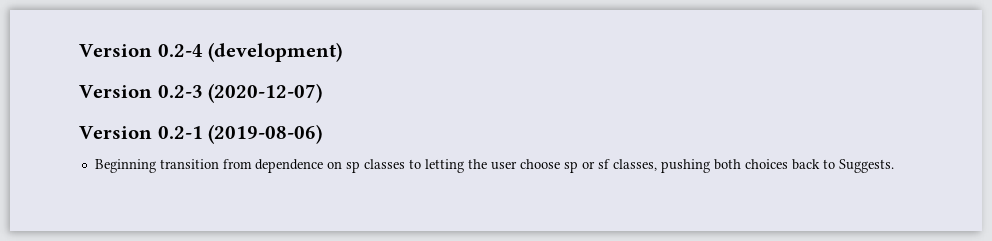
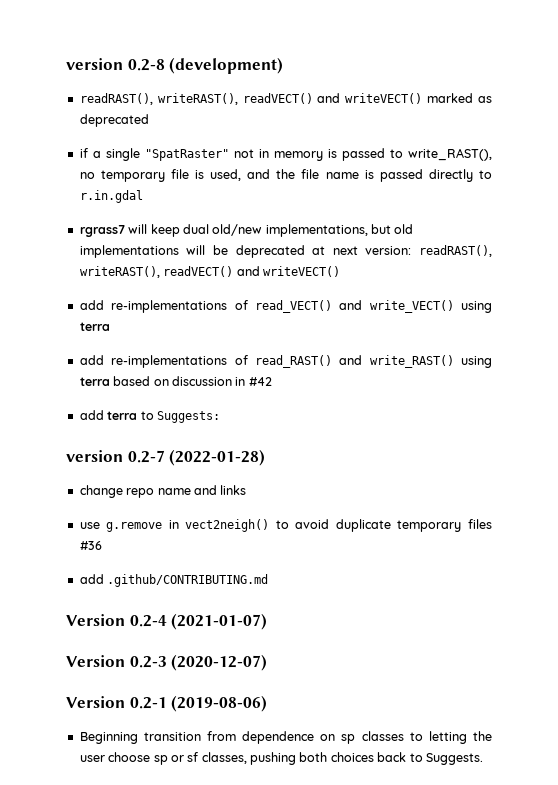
(79, 50) none -> [66,57,284,74] [79,93,492,105] [79,114,149,127] [79,148,492,161] [79,169,493,182] [79,190,143,203] [79,224,414,237] [79,245,492,258] [79,266,340,278] [79,300,492,313] [79,322,110,331] [79,355,492,368] [79,376,272,386] [79,410,220,423] [66,449,266,466] [79,485,247,498] [79,519,492,532] [79,541,102,550] [79,574,269,587] version 0.2-8 (development) // readRAST(), writeRAST(), readVECT() and writeVECT() marked as deprecated // if a single "SpatRaster" not in memory is passed to write_RAST(), no temporary file is used, and the file name is passed directly to r.in.gdal // rgrass7 will keep dual old/new implementations, but old implementations will be deprecated at next version: readRAST(), writeRAST(), readVECT() and writeVECT() // add re-implementations of read_VECT() and write_VECT() using terra // add re-implementations of read_RAST() and write_RAST() using terra based on discussion in #42 // add terra to Suggests: // version 0.2-7 (2022-01-28) // change repo name and links // use g.remove in vect2neigh() to avoid duplicate temporary files #36 // add .github/CONTRIBUTING.md //
[208,42,343,62] (development) -> [171,613,268,630] (2021-01-07)

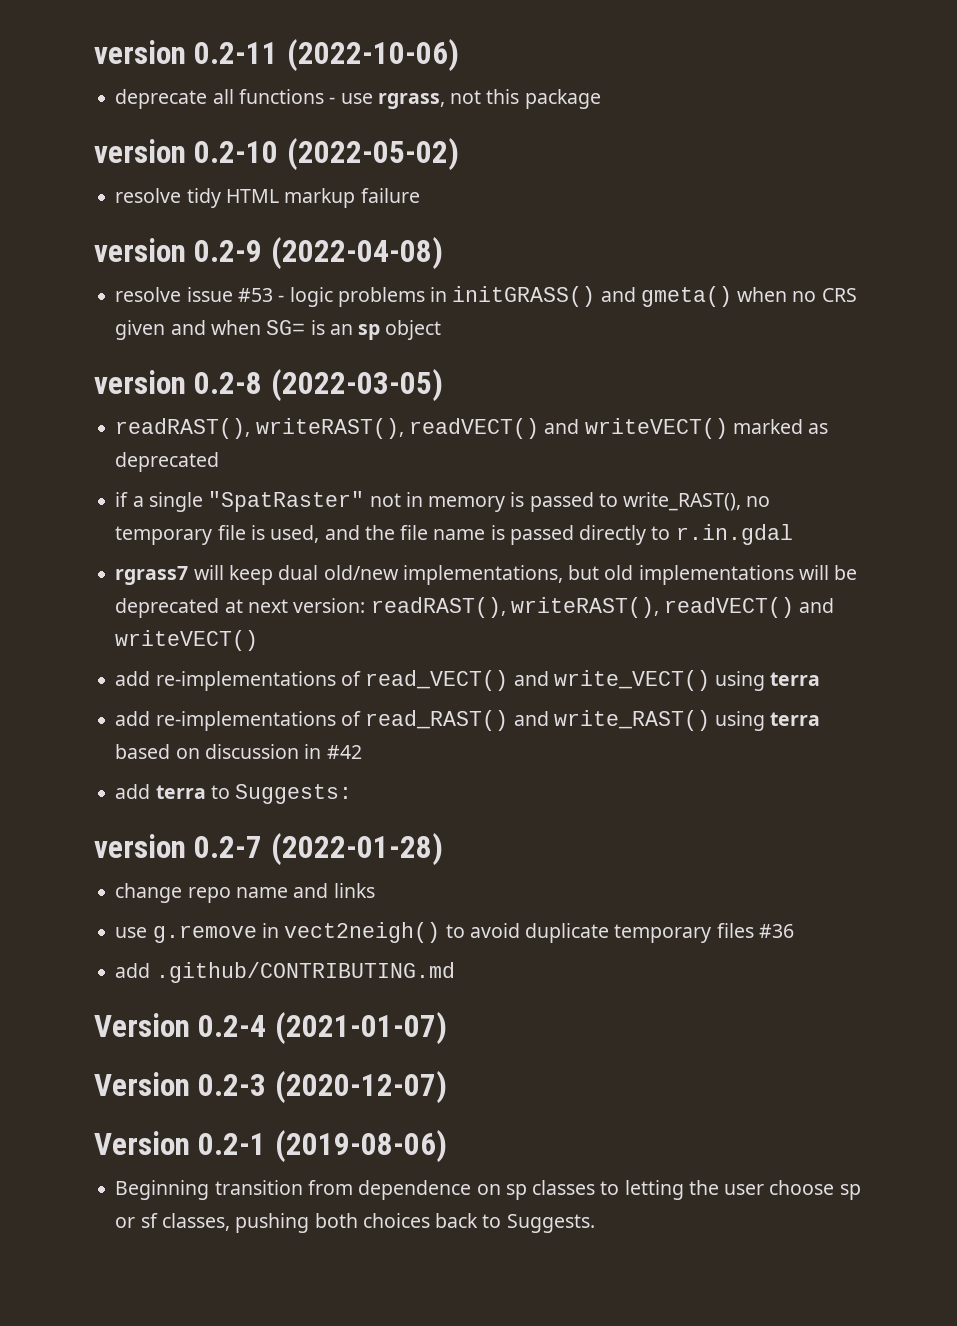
[66,57,284,74] version 0.2-8 (development) -> [94,39,459,72] [115,89,601,109] [94,138,459,171] [115,188,420,208] [94,237,443,270] [115,286,857,307] [115,320,442,340] [94,369,443,402] version 0.2-11 (2022-10-06) // deprecate all functions - use rgrass, not this package // version 0.2-10 (2022-05-02) // resolve tidy HTML markup failure // version 0.2-9 (2022-04-08) // resolve issue #53 - logic problems in initGRASS() and gmeta() when no CRS given and when SG= is an sp object // version 0.2-8 (2022-03-05)

